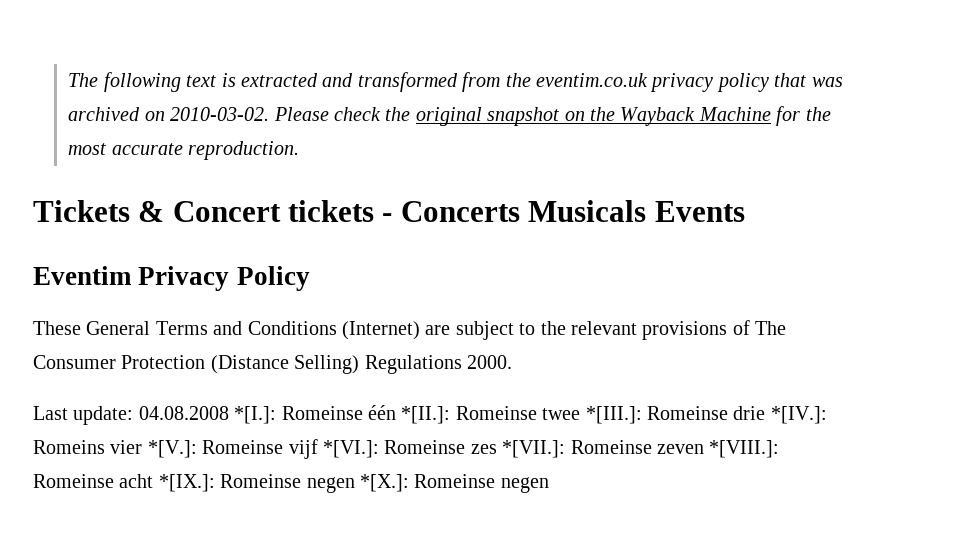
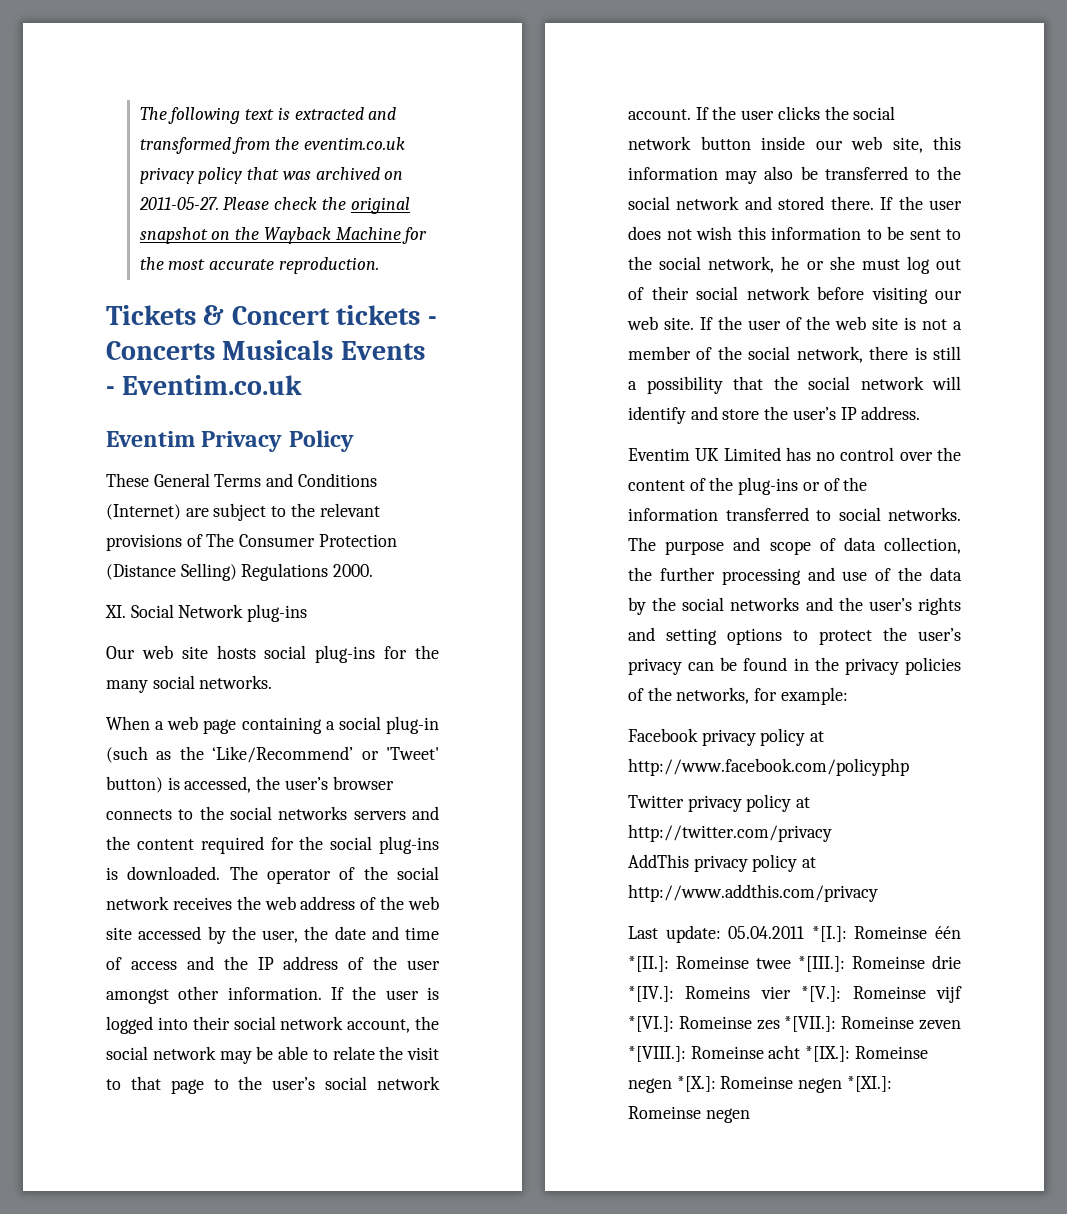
[170,107,270,121] 2010-03-02. -> [138,197,219,210] 2011-05-27.
(745, 211) none -> [106,375,303,395] - Eventim.co.uk
(512, 362) none -> [105,604,308,622] [106,645,439,663] [106,675,273,693] [106,716,440,734] [106,746,439,763] [106,776,394,793] [106,806,439,820] [106,836,439,854] [106,866,439,884] [106,896,439,910] [106,926,439,944] [106,956,440,970] [106,986,439,1004] [106,1016,439,1034] [106,1046,439,1064] [106,1076,440,1094] [628,106,896,120] [628,136,961,153] [628,166,961,184] [628,196,962,210] [628,226,961,240] [628,256,961,274] [628,286,962,304] [627,316,962,330] [628,346,961,363] [628,376,961,394] [628,406,921,424] [628,447,961,461] [628,477,868,495] [628,507,961,521] [628,537,961,555] [628,567,962,585] [628,597,961,615] [628,627,961,645] [628,657,961,675] [628,687,848,705] [628,728,825,746] [628,758,909,776] [628,794,811,812] [628,824,832,842] [628,854,817,872] [628,884,878,902] // XI. Social Network plug-ins // Our web site hosts social plug-ins for the many social networks. // When a web page containing a social plug-in (such as the ‘Like/Recommend’ or 'Tweet' button) is accessed, the user’s browser connects to the social networks servers and the content required for the social plug-ins is downloaded. The operator of the social network receives the web address of the web site accessed by the user, the date and time of access and the IP address of the user amongst other information. If the user is logged into their social network account, the social network may be able to relate the visit to that page to the user’s social network account. If the user clicks the social network button inside our web site, this information may also be transferred to the social network and stored there. If the user does not wish this information to be sent to the social network, he or she must log out of their social network before visiting our web site. If the user of the web site is not a member of the social network, there is still a possibility that the social network will identify and store the user’s IP address. // Eventim UK Limited has no control over the content of the plug-ins or of the information transferred to social networks. The purpose and scope of data collection, the further processing and use of the data by the social networks and the user’s rights and setting options to protect the user’s privacy can be found in the privacy policies of the networks, for example: // Facebook privacy policy at http://www.facebook.com/policyphp // Twitter privacy policy at http://twitter.com/privacy // AddThis privacy policy at http://www.addthis.com/privacy
[138,406,229,420] 04.08.2008 -> [728,926,805,939] 05.04.2011
(549, 485) none -> [846,1076,892,1092] [628,1106,750,1123] *[XI.]: Romeinse negen

